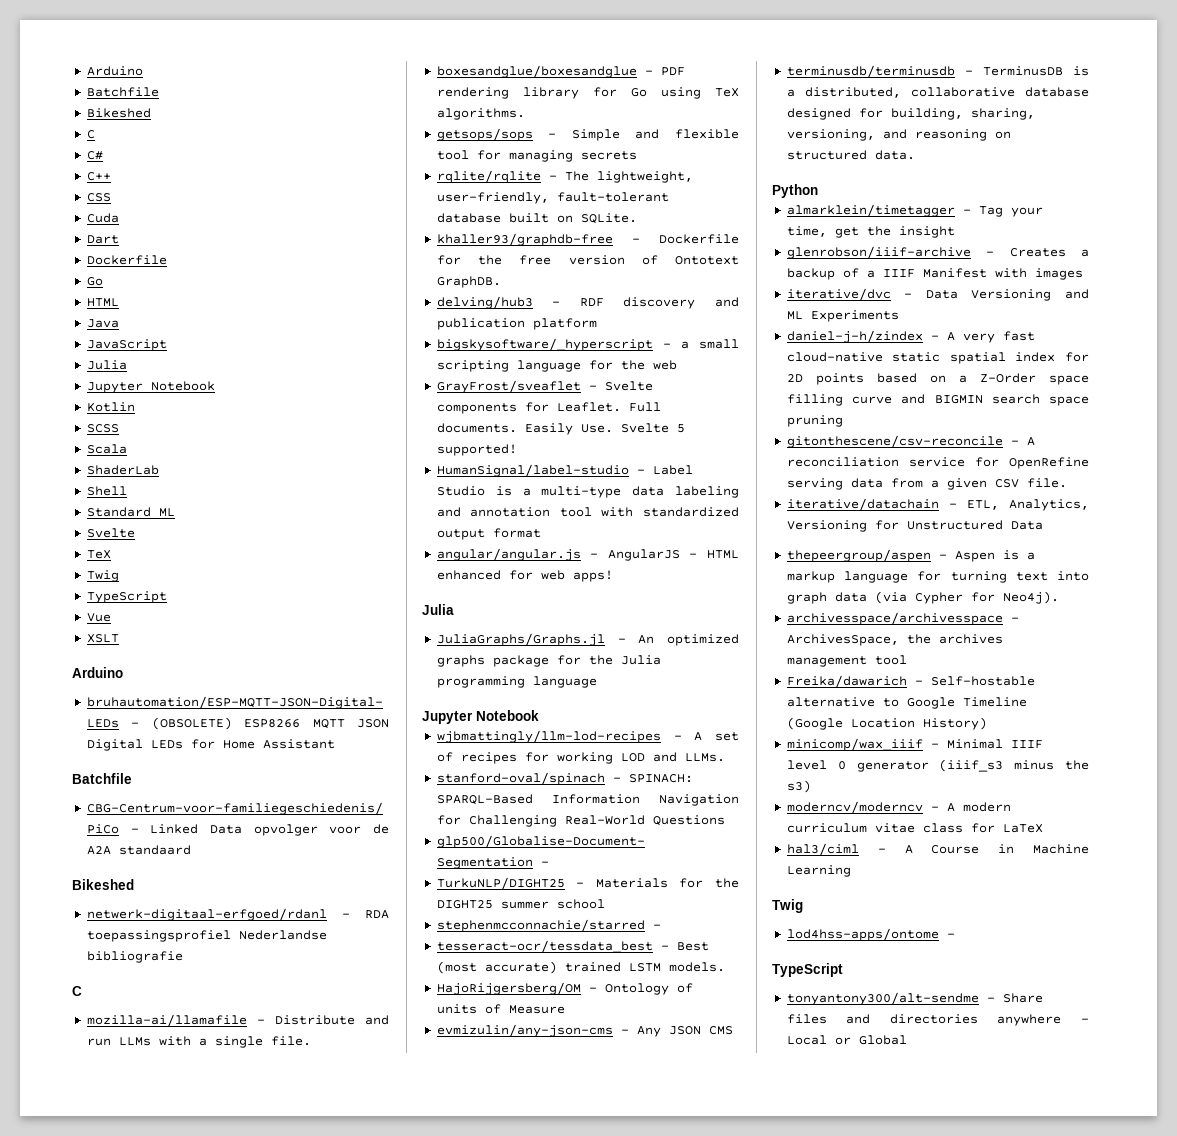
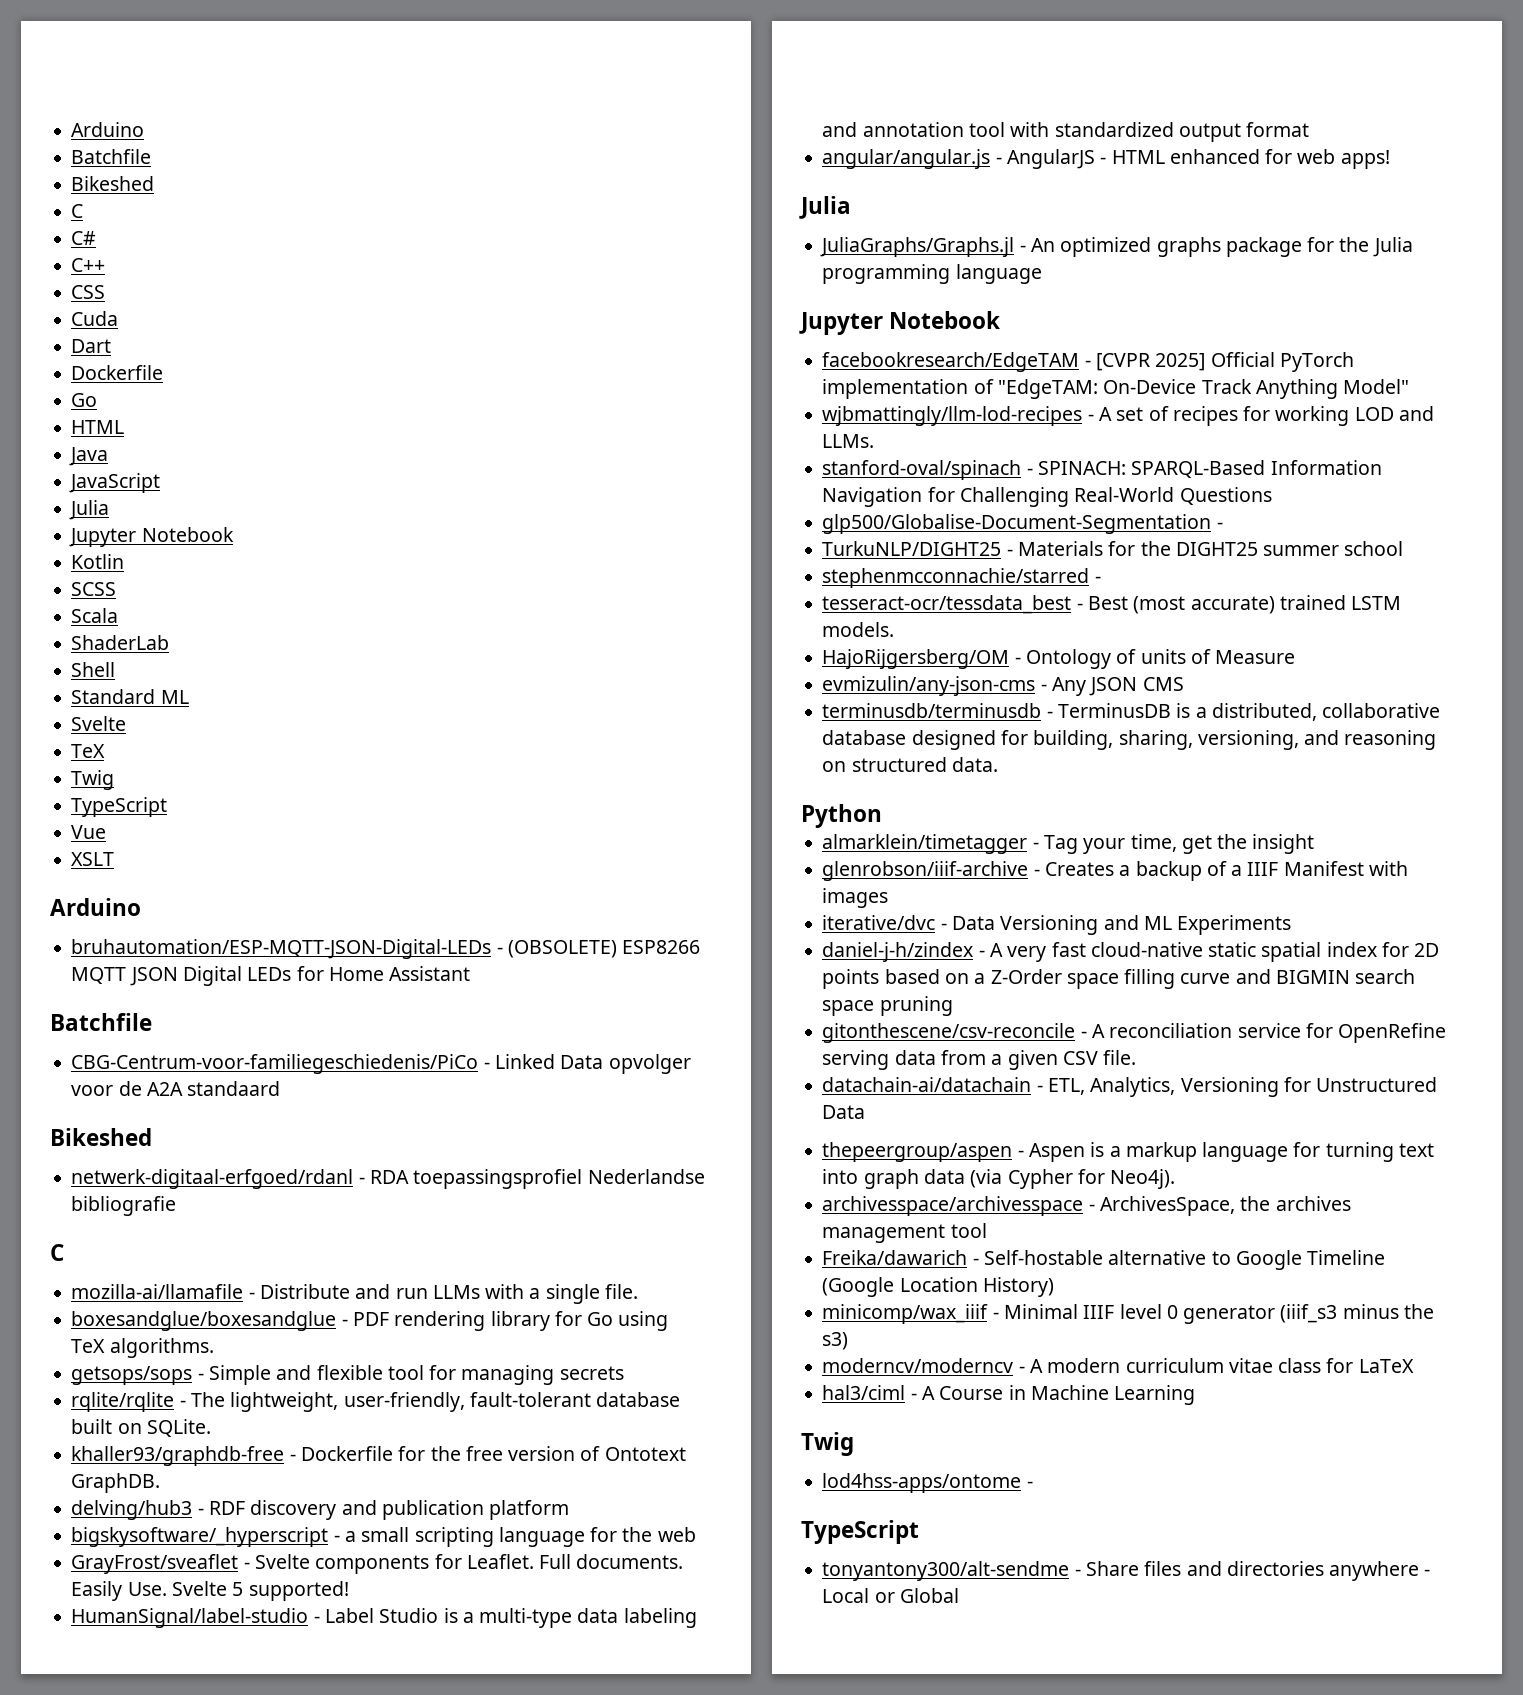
(539, 715) none -> [822,352,1354,372] [822,379,1410,399] // facebookresearch/EdgeTAM - [CVPR 2025] Official PyTorch implementation of "EdgeTAM: On-Device Track Anything Model"
[786,498,939,511] iterative/datachain -> [822,1077,1032,1092] datachain-ai/datachain

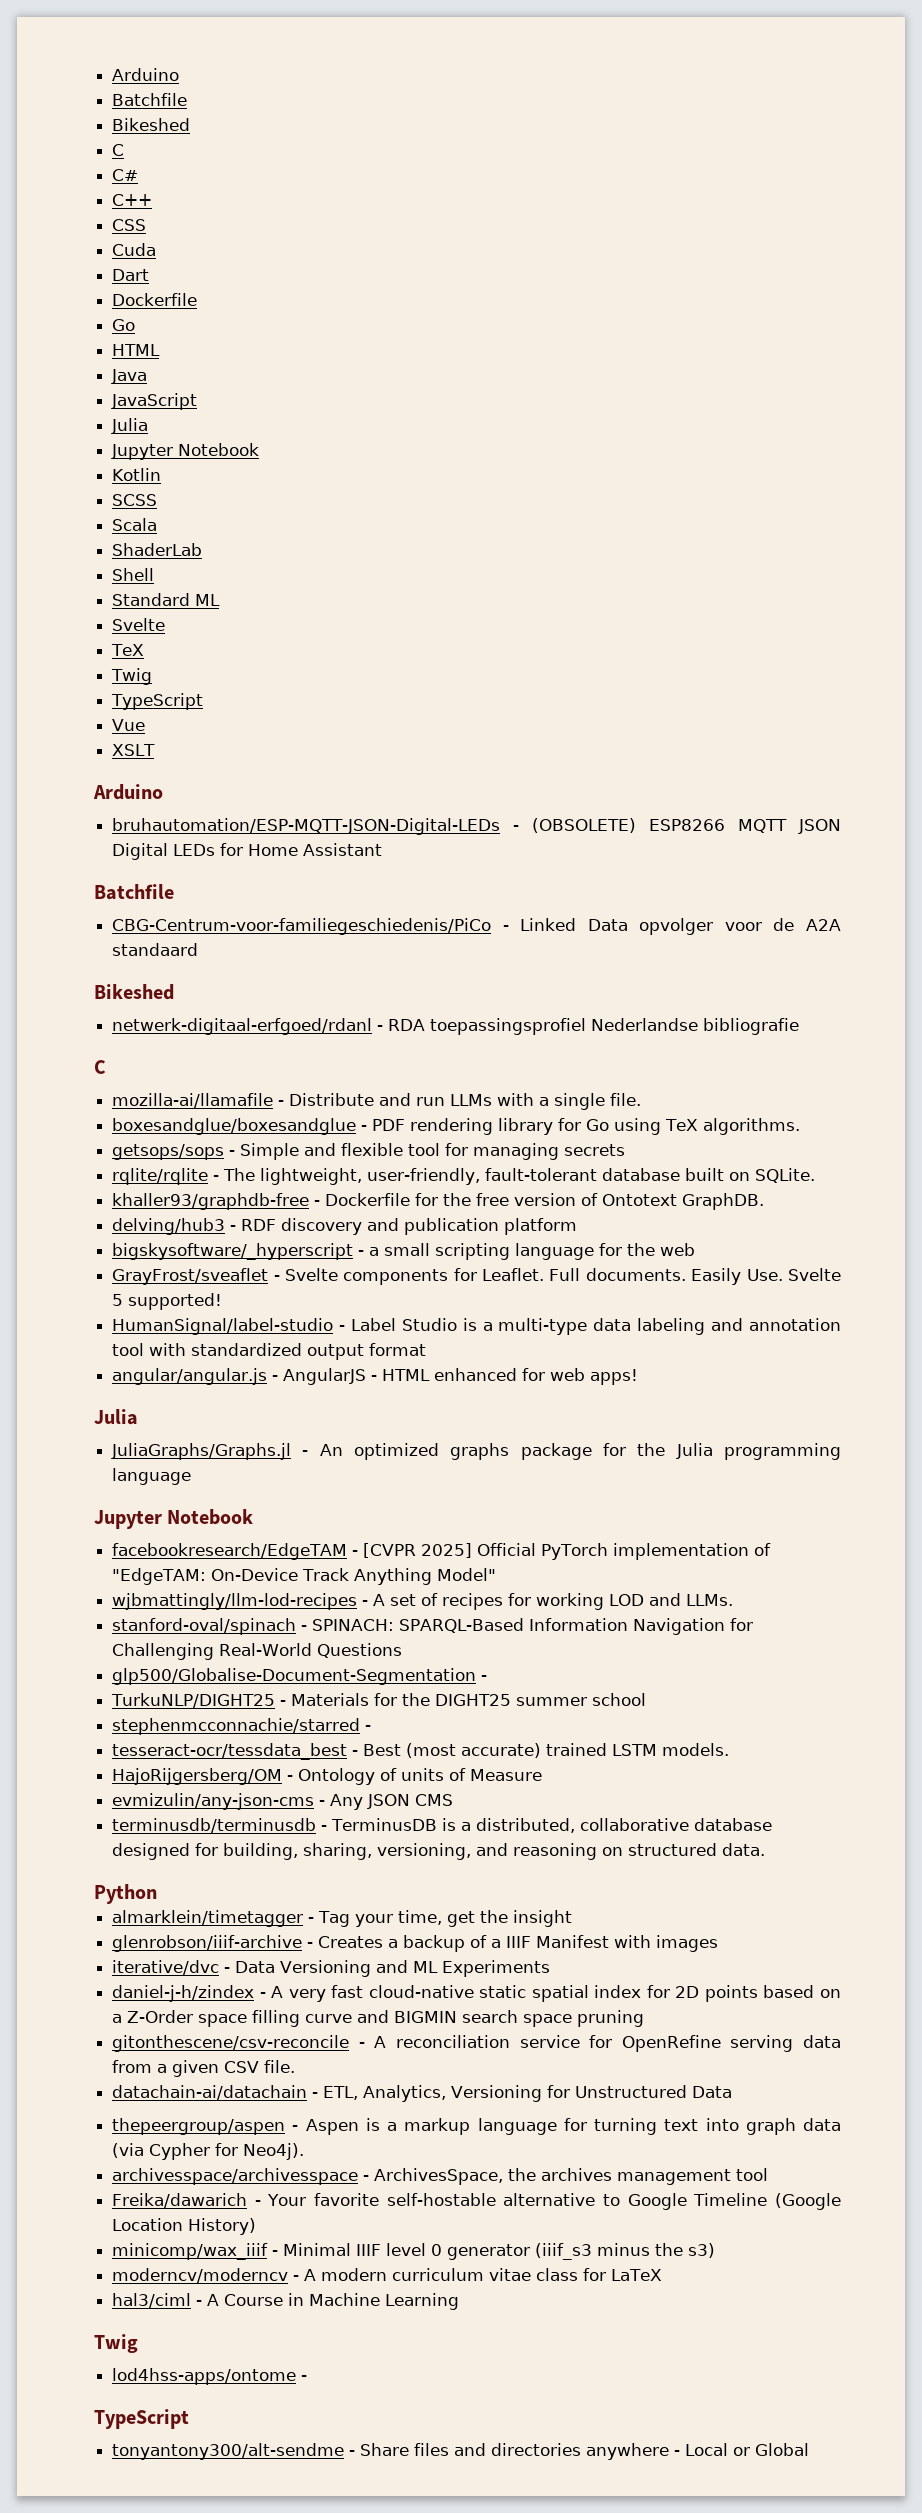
[983,1250,1103,1265] Self-hostable -> [267,2193,496,2206] Your favorite self-hostable

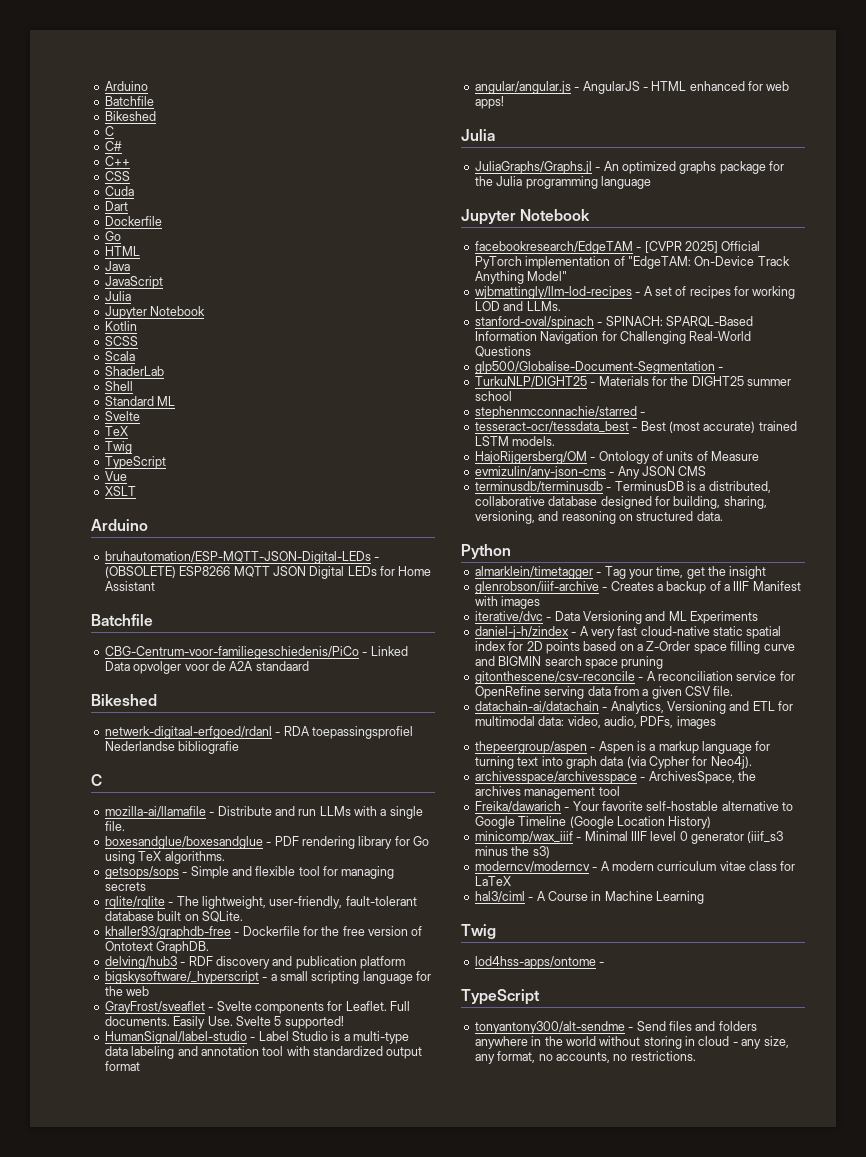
[323,2086,359,2100] ETL, -> (608, 709) none
[547,2085,733,2098] for Unstructured Data -> [729,701,793,711] [474,716,716,729] and ETL for multimodal data: video, audio, PDFs, images
[360,2443,410,2456] Share -> [636,1021,666,1031] Send
[491,2443,810,2460] directories anywhere - Local or Global -> [718,1021,757,1031] [474,1036,789,1049] [474,1051,696,1064] folders anywhere in the world without storing in cloud - any size, any format, no accounts, no restrictions.

